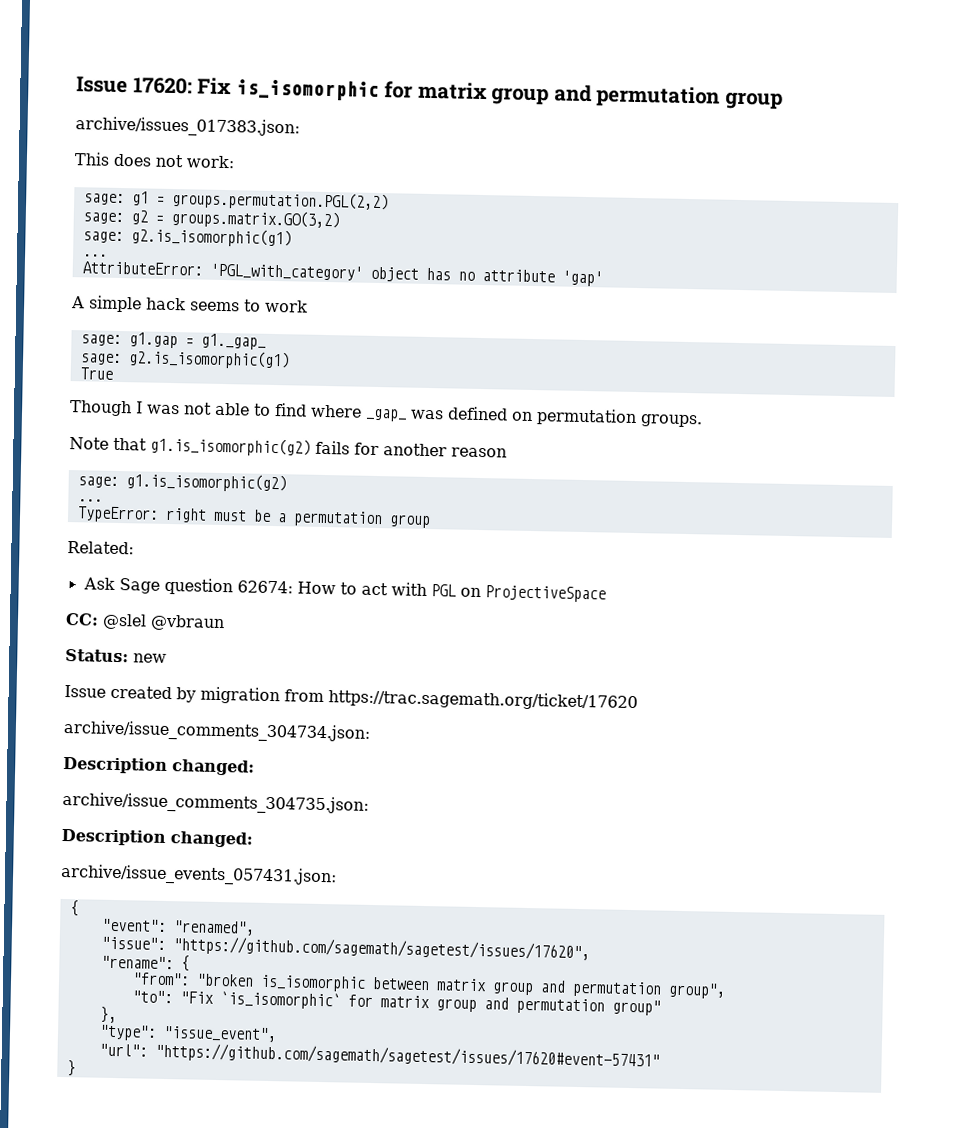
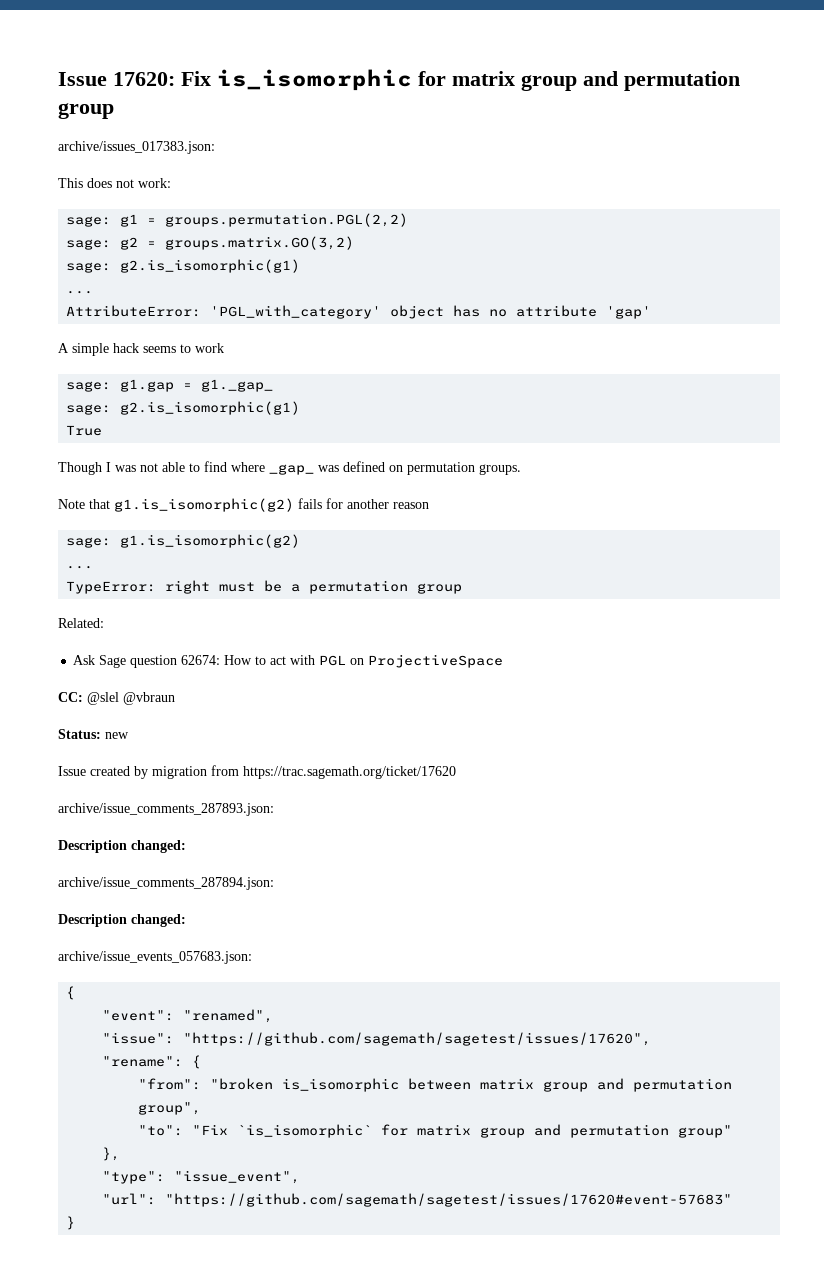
[63,719,371,743] [63,756,255,776] [62,791,369,815] [61,828,253,848] [60,863,337,887] archive/issue_comments_304734.json: // Description changed: // archive/issue_comments_304735.json: // Description changed: // archive/issue_events_057431.json: -> [58,803,274,816] [58,840,186,853] [58,877,274,890] [58,914,186,927] [58,951,252,964] archive/issue_comments_287893.json: // Description changed: // archive/issue_comments_287894.json: // Description changed: // archive/issue_events_057683.json:
[154,1042,660,1070] "https://github.com/sagemath/sagetest/issues/17620#event-57431" -> [165,1193,733,1207] "https://github.com/sagemath/sagetest/issues/17620#event-57683"

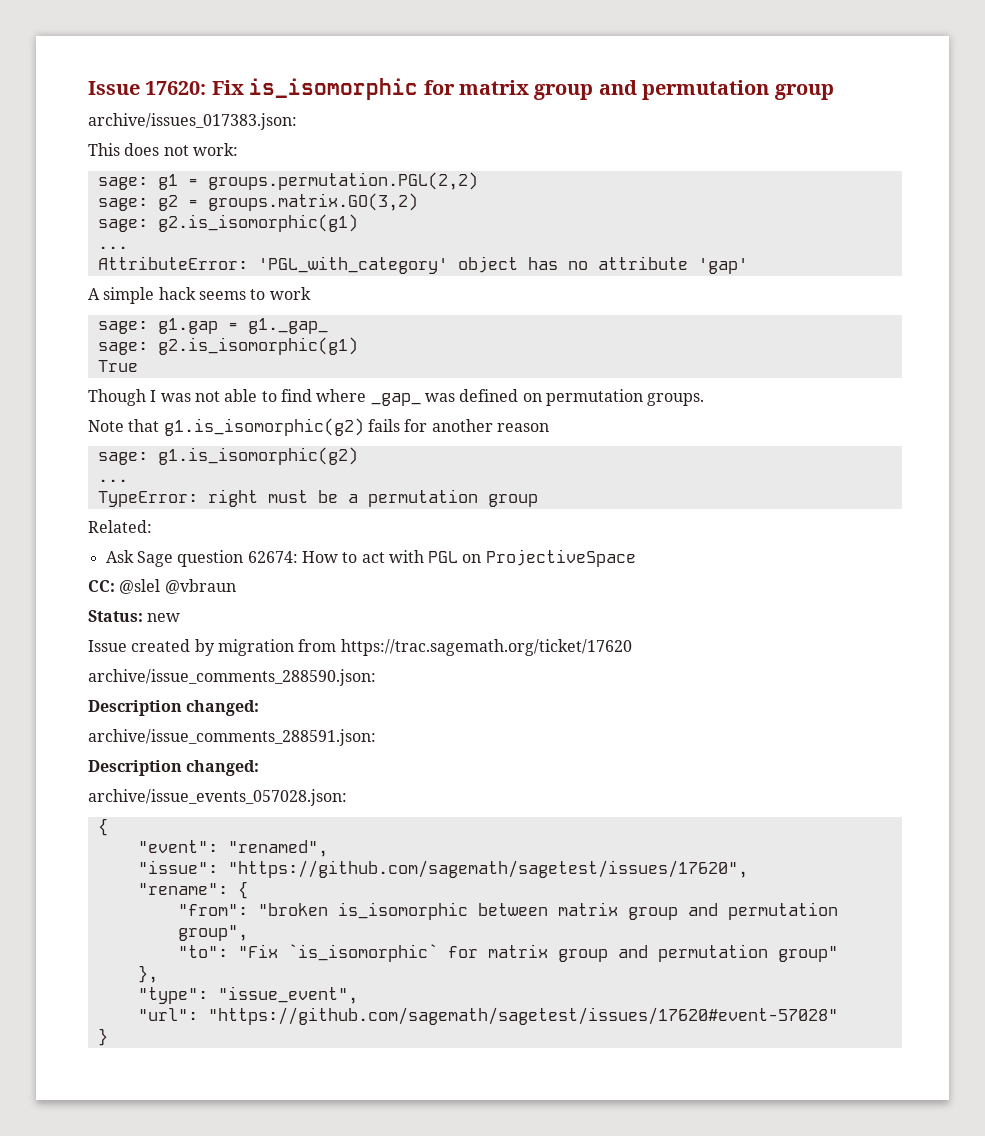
[58,803,274,816] [58,840,186,853] [58,877,274,890] [58,914,186,927] [58,951,252,964] archive/issue_comments_287893.json: // Description changed: // archive/issue_comments_287894.json: // Description changed: // archive/issue_events_057683.json: -> [88,669,376,686] [88,700,260,716] [88,729,376,746] [88,760,260,776] [88,789,347,806] archive/issue_comments_288590.json: // Description changed: // archive/issue_comments_288591.json: // Description changed: // archive/issue_events_057028.json:
[165,1193,733,1207] "https://github.com/sagemath/sagetest/issues/17620#event-57683" -> [207,1007,838,1025] "https://github.com/sagemath/sagetest/issues/17620#event-57028"

